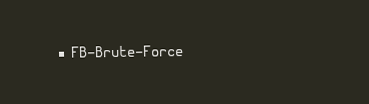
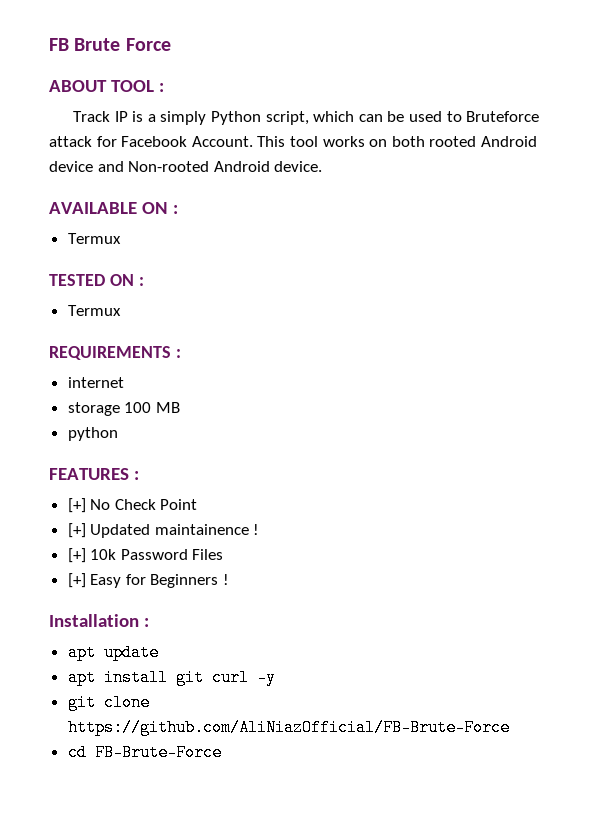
(70, 51) none -> [49,38,171,51] [49,80,164,92] [73,111,540,125] [49,136,537,147] [49,161,323,172] [49,202,178,214] [67,233,121,244] [49,274,144,286] [67,305,121,316] [49,346,181,360] [67,377,124,388] [67,402,180,416] [67,427,118,441] [49,468,139,480] [67,498,198,513] [67,523,260,538] [67,548,224,563] [67,573,230,588] [49,614,149,627] [67,644,159,661] [67,669,276,686] [67,694,150,711] [67,719,510,736] [67,744,87,761] FB Brute Force // ABOUT TOOL : // Track IP is a simply Python script, which can be used to Bruteforce attack for Facebook Account. This tool works on both rooted Android device and Non-rooted Android device. // AVAILABLE ON : // Termux // TESTED ON : // Termux // REQUIREMENTS : // internet // storage 100 MB // python // FEATURES : // [+] No Check Point // [+] Updated maintainence ! // [+] 10k Password Files // [+] Easy for Beginners ! // Installation : // apt update // apt install git curl -y // git clone https://github.com/AliNiazOfficial/FB-Brute-Force // cd

